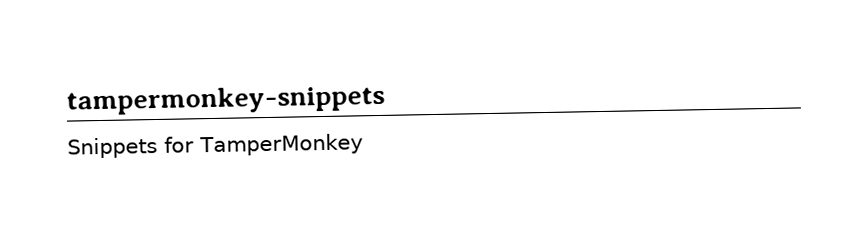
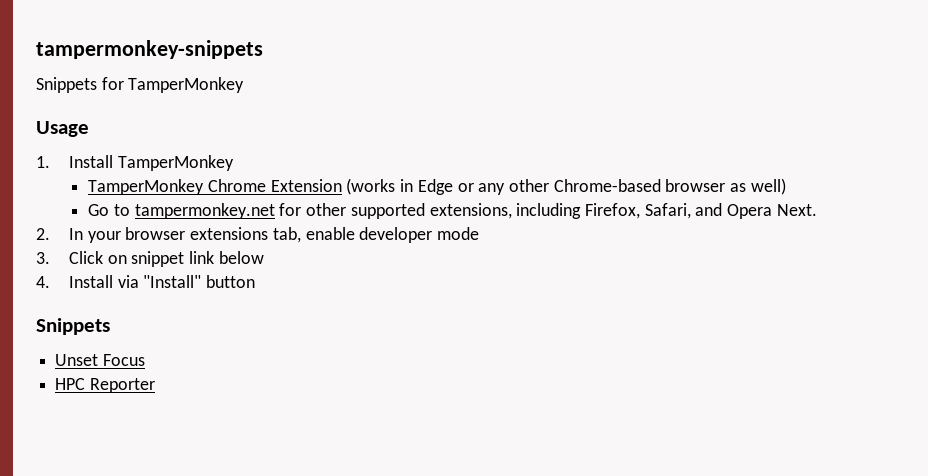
(363, 145) none -> [36,121,89,137] [36,155,234,171] [88,178,786,195] [88,203,817,219] [36,227,480,243] [36,251,264,267] [36,275,256,288] [36,318,110,335] [55,354,145,366] [55,378,155,393] // Usage // 1. Install TamperMonkey // TamperMonkey Chrome Extension (works in Edge or any other Chrome-based browser as well) // Go to tampermonkey.net for other supported extensions, including Firefox, Safari, and Opera Next. // 2. In your browser extensions tab, enable developer mode // 3. Click on snippet link below // 4. Install via "Install" button // Snippets // Unset Focus // HPC Reporter

